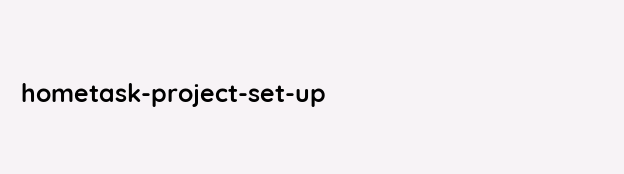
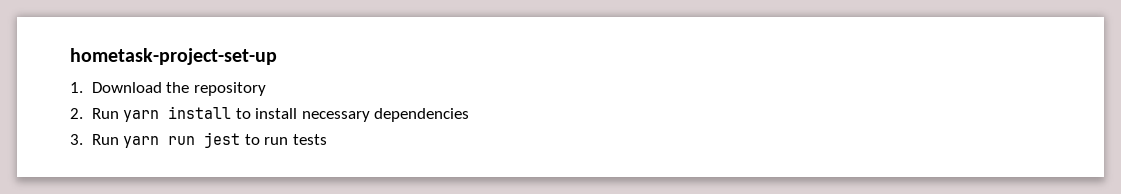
(326, 95) none -> [70,82,266,96] [70,106,470,122] [70,132,327,148] // 1. Download the repository // 2. Run yarn install to install necessary dependencies // 3. Run yarn run jest to run tests

